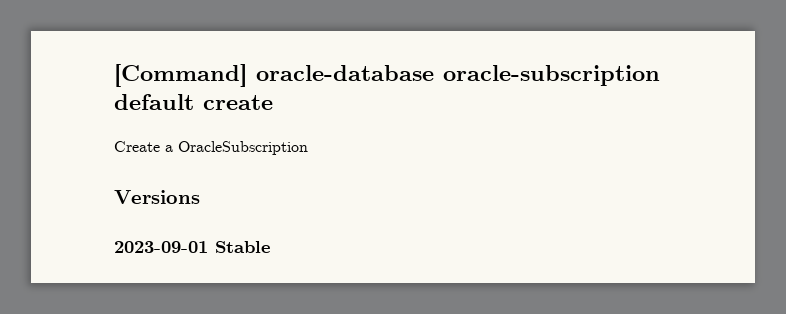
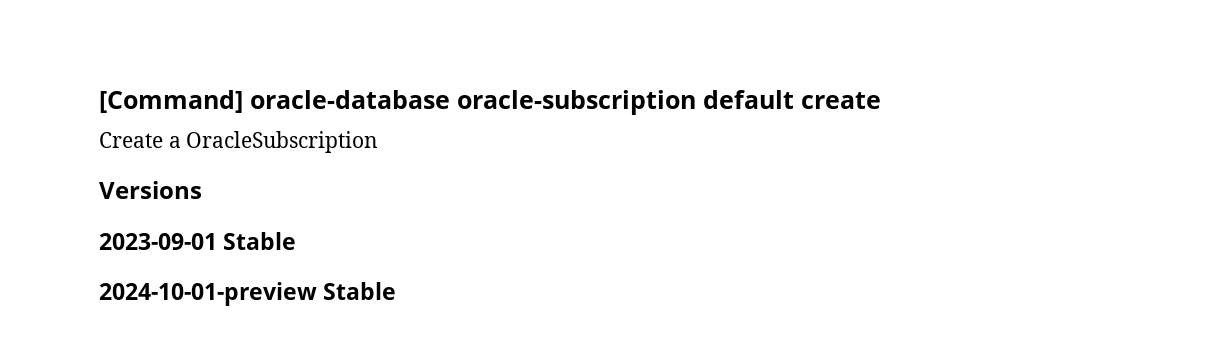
(270, 247) none -> [99,282,397,306] // 2024-10-01-preview Stable

